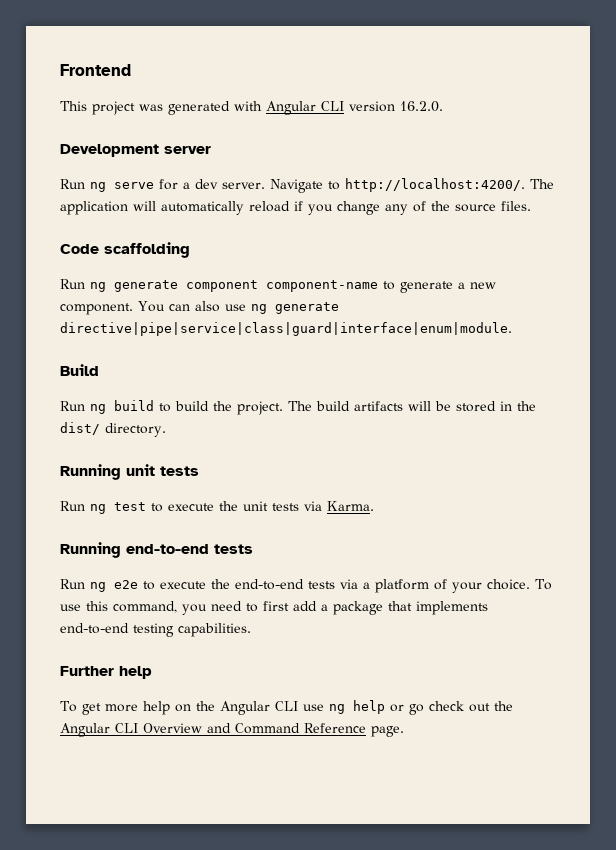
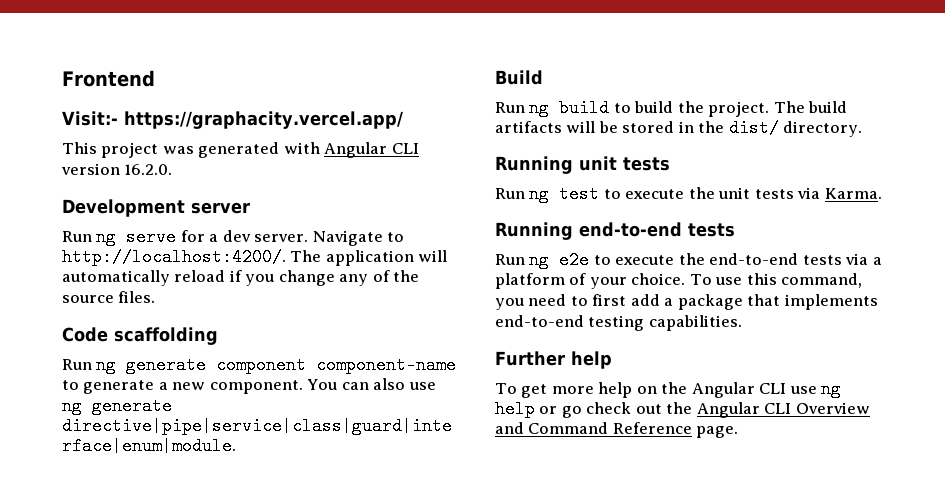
(131, 70) none -> [62,111,403,129] // Visit:- https://graphacity.vercel.app/

